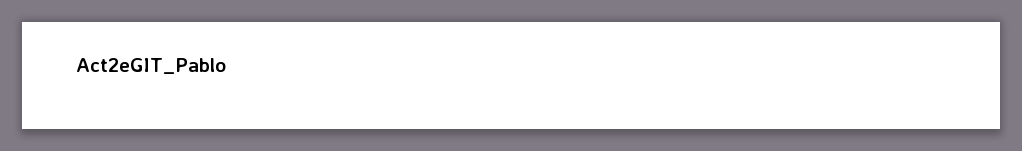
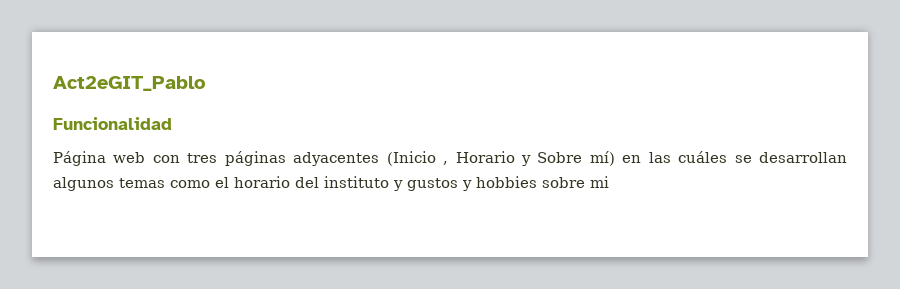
(226, 66) none -> [53,117,172,130] [53,151,847,166] [53,176,609,191] // Funcionalidad // Página web con tres páginas adyacentes (Inicio , Horario y Sobre mí) en las cuáles se desarrollan algunos temas como el horario del instituto y gustos y hobbies sobre mi

